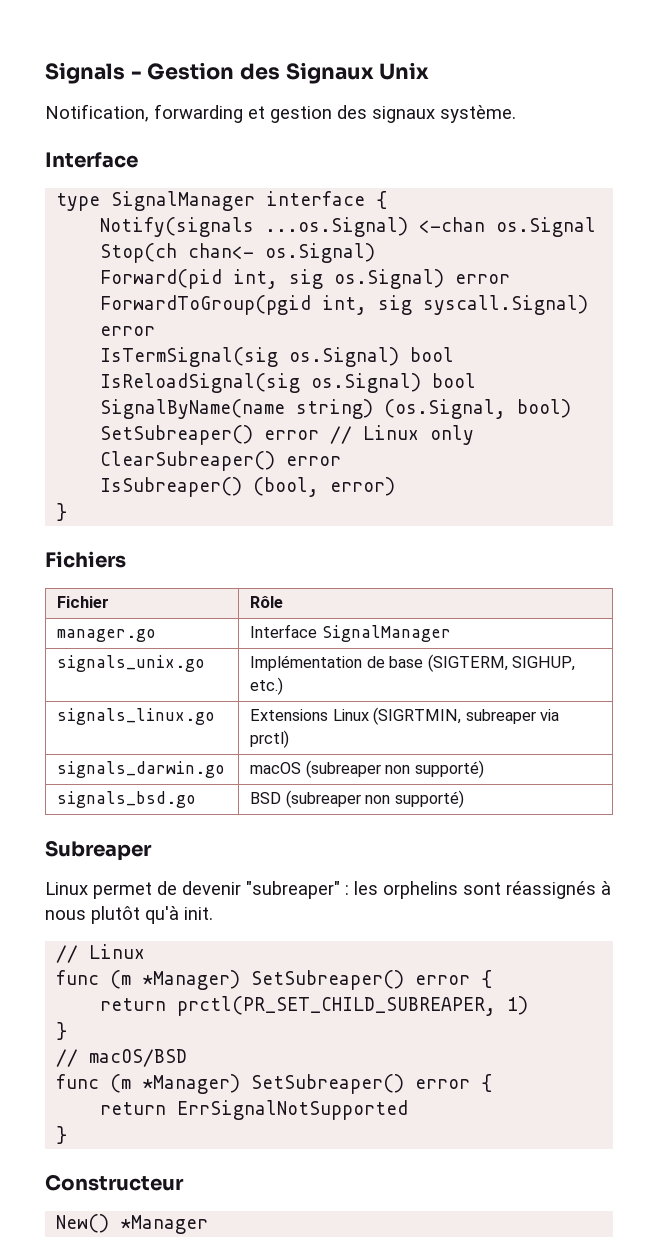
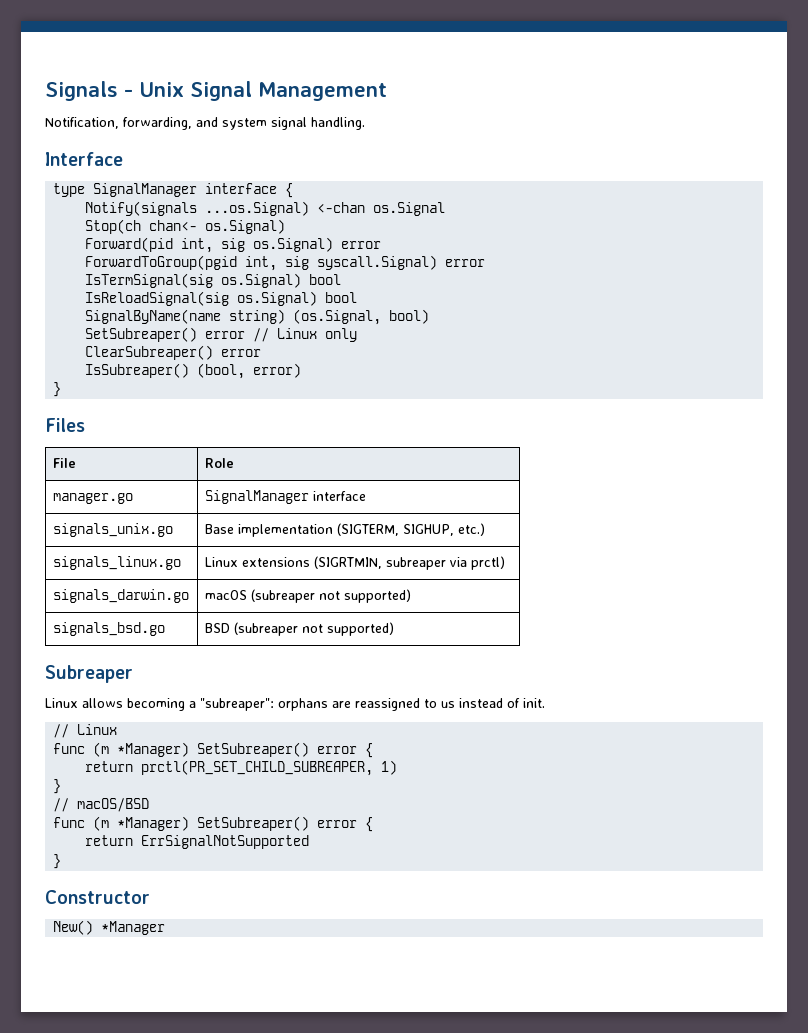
[147,62,374,84] Gestion des Signaux -> (133, 93) none
(430, 71) none -> [190,81,387,101] Signal Management
[154,104,516,123] forwarding et gestion des signaux système. -> [123,117,365,130] forwarding, and system signal handling.
[45,551,126,568] [57,596,110,608] [250,596,284,608] Fichiers // Fichier | Rôle -> [45,418,85,432] [52,458,76,468] [204,458,234,468] Files // File | Role
[250,624,451,642] Interface SignalManager -> [204,490,366,504] SignalManager interface
[250,655,424,671] Implémentation de base -> [204,524,333,537] Base implementation
[250,709,369,721] Extensions Linux -> [204,557,310,567] Linux extensions
[385,760,484,778] non supporté) -> [318,589,411,603] not supported)
[365,790,464,808] non supporté) -> [301,622,394,636] not supported)
[93,881,611,899] [45,906,179,924] permet de devenir "subreaper" : les orphelins sont réassignés à nous plutôt qu'à -> [82,698,520,711] allows becoming a "subreaper": orphans are reassigned to us instead of
[45,1174,184,1191] Constructeur -> [45,890,150,904] Constructor

